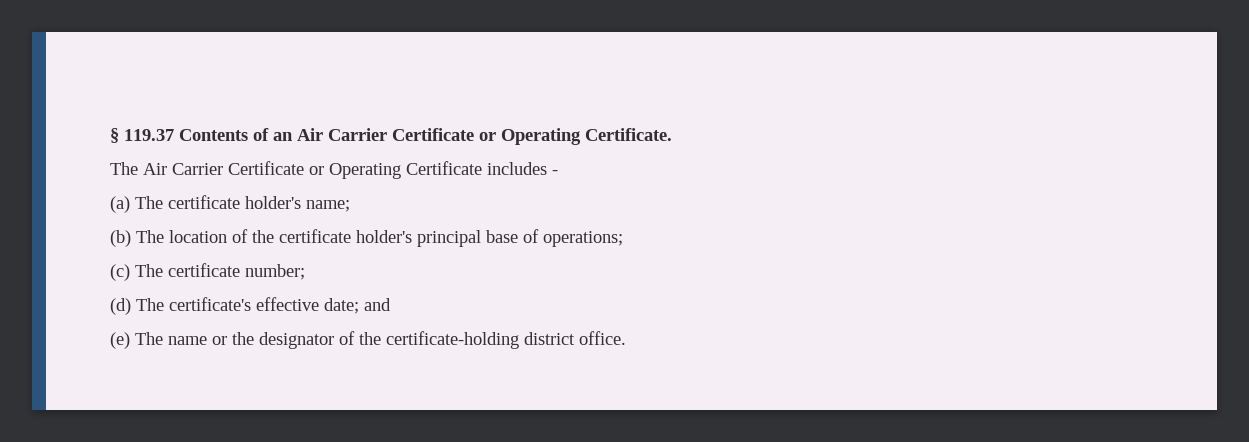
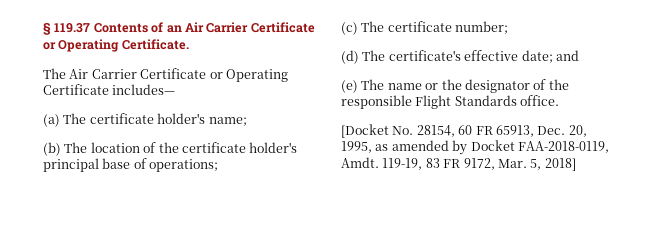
[487,162,558,175] includes - -> [112,84,176,95] includes—
[386,331,626,349] certificate-holding district office. -> [341,95,560,109] [341,124,587,138] [341,140,609,155] [341,157,576,171] responsible Flight Standards office. // [Docket No. 28154, 60 FR 65913, Dec. 20, 1995, as amended by Docket FAA-2018-0119, Amdt. 119-19, 83 FR 9172, Mar. 5, 2018]

